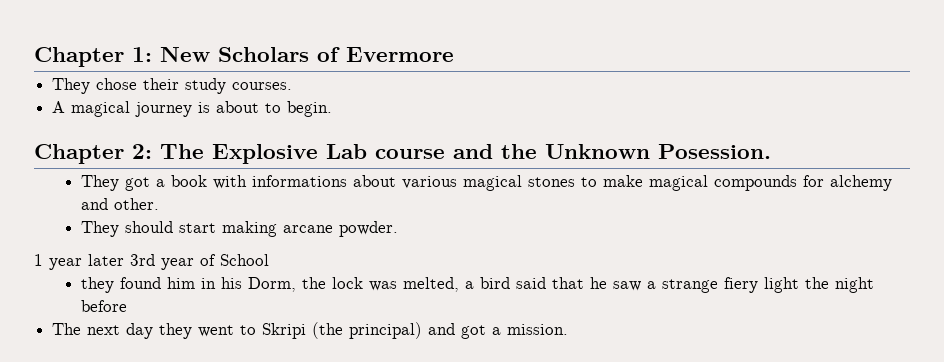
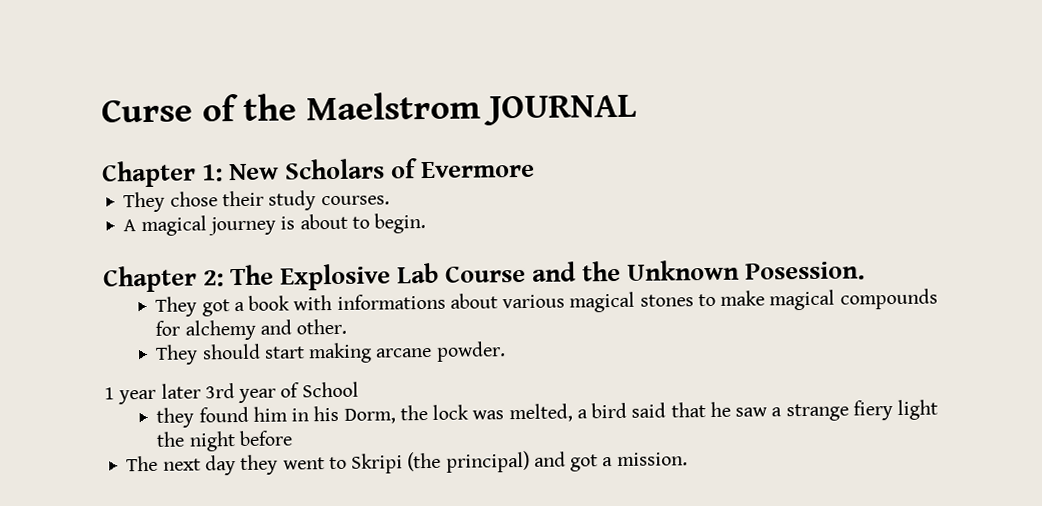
(34, 57) none -> [101,91,638,126] Curse of the Maelstrom JOURNAL //
[375,149,445,159] course -> [445,264,527,283] Course

